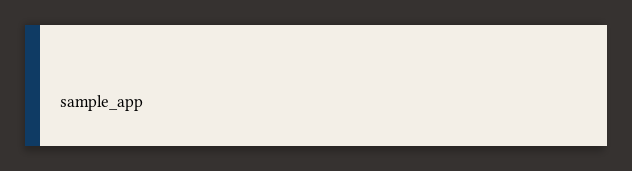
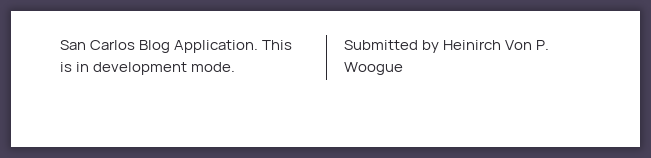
[60,95,143,111] sample_app -> [60,40,293,53] [60,62,236,75] [344,40,550,53] [344,62,403,75] San Carlos Blog Application. This is in development mode. Submitted by Heinirch Von P. Woogue

